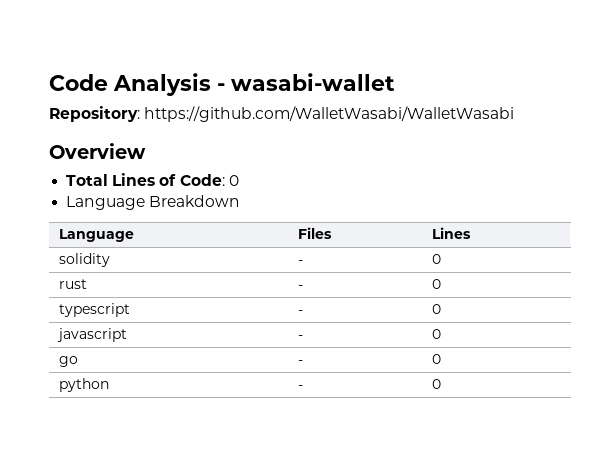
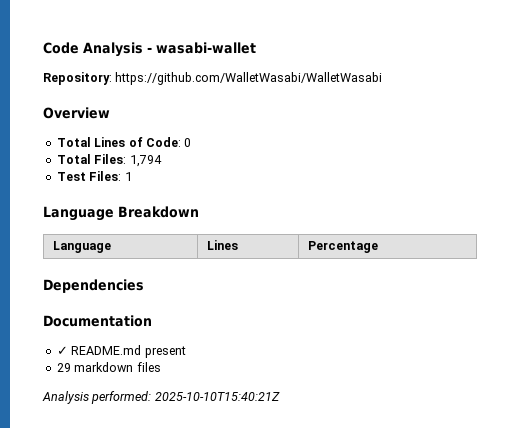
[66,195,241,210] [58,229,134,242] [297,227,332,239] [431,227,471,239] [58,253,110,267] [297,260,303,264] [431,254,441,264] [58,279,87,289] [297,285,303,289] [431,279,441,289] [58,303,130,317] [297,310,303,314] [431,304,441,314] [56,328,127,342] [297,335,303,339] [431,329,441,339] [58,356,78,367] [297,360,303,364] [431,354,441,364] [58,378,109,392] [297,385,303,389] [431,379,441,389] Language Breakdown // Language | Files | Lines // solidity | - | 0 // rust | - | 0 // typescript | - | 0 // javascript | - | 0 // go | - | 0 // python | - | 0 -> [56,154,162,167] [56,171,132,181] [43,206,199,221] [52,241,111,253] [206,240,238,250] [307,241,378,253] [43,279,144,293] [43,315,152,327] [56,345,186,358] [56,362,161,372] [42,391,280,404] Total Files: 1,794 // Test Files: 1 // Language Breakdown // Language | Lines | Percentage // Dependencies // Documentation // ✓ README.md present // 29 markdown files // Analysis performed: 2025-10-10T15:40:21Z

